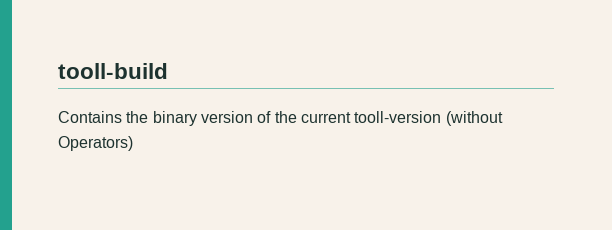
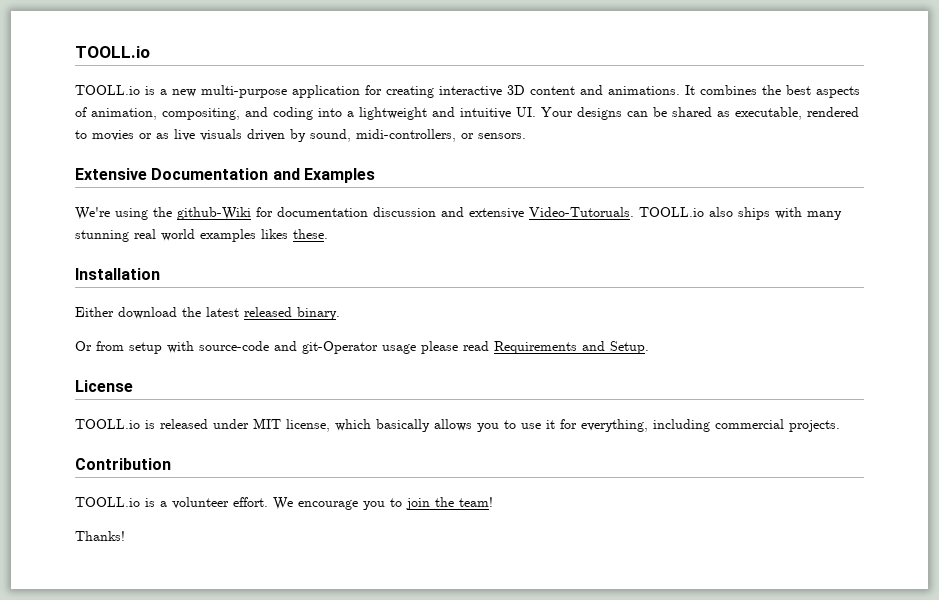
[58,63,168,79] [58,111,503,126] [58,136,133,151] tooll-build // Contains the binary version of the current tooll-version (without Operators) -> [75,46,150,58] [75,85,860,98] [75,107,859,120] [75,129,526,142] [75,168,375,183] [75,207,842,220] [75,229,328,242] [75,268,160,280] [75,307,340,320] [75,341,649,354] [75,380,133,392] [75,418,840,432] [75,458,171,470] [75,497,493,510] [75,531,125,541] TOOLL.io // TOOLL.io is a new multi-purpose application for creating interactive 3D content and animations. It combines the best aspects of animation, compositing, and coding into a lightweight and intuitive UI. Your designs can be shared as executable, rendered to movies or as live visuals driven by sound, midi-controllers, or sensors. // Extensive Documentation and Examples // We're using the github-Wiki for documentation discussion and extensive Video-Tutoruals. TOOLL.io also ships with many stunning real world examples likes these. // Installation // Either download the latest released binary. // Or from setup with source-code and git-Operator usage please read Requirements and Setup. // License // TOOLL.io is released under MIT license, which basically allows you to use it for everything, including commercial projects. // Contribution // TOOLL.io is a volunteer effort. We encourage you to join the team! // Thanks!

